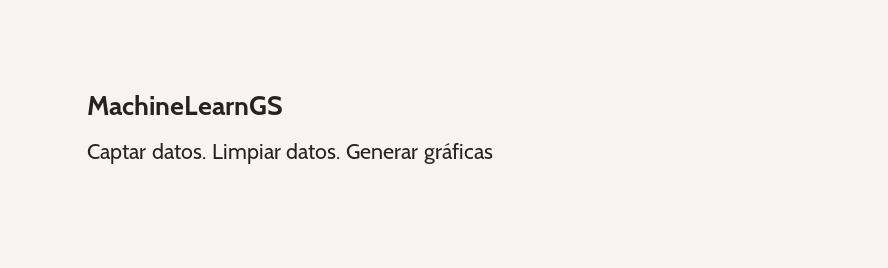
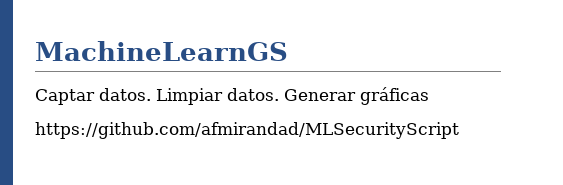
(494, 153) none -> [35,122,459,139] // https://github.com/afmirandad/MLSecurityScript

